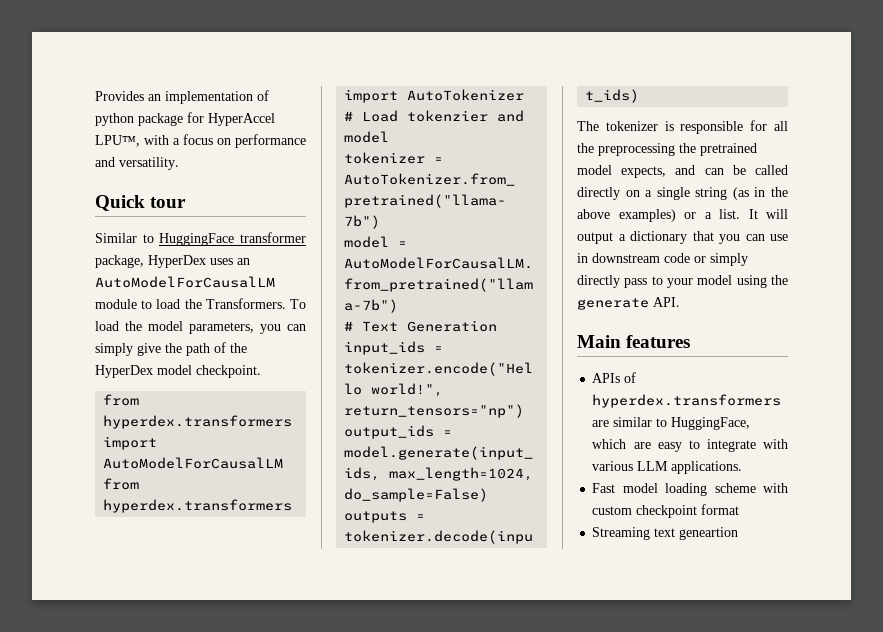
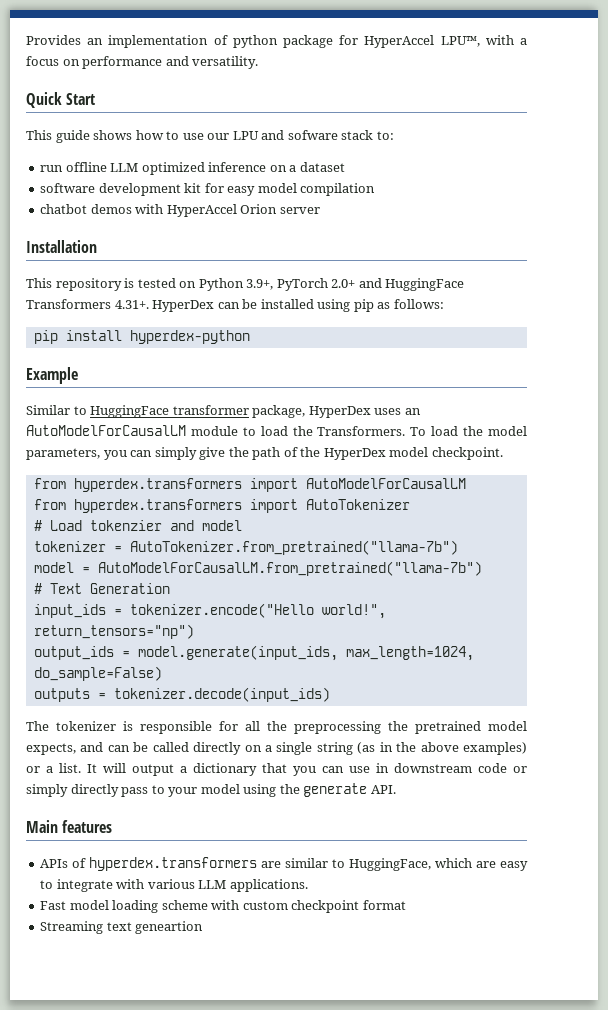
[150,197,187,208] tour -> [66,93,96,105] [26,130,394,143] [40,162,345,175] [40,183,376,196] [40,204,320,217] [26,240,97,253] [26,278,465,291] [26,299,444,312] [33,330,250,344] [26,367,78,384] Start // This guide shows how to use our LPU and sofware stack to: // run offline LLM optimized inference on a dataset // software development kit for easy model compilation // chatbot demos with HyperAccel Orion server // Installation // This repository is tested on Python 3.9+, PyTorch 2.0+ and HuggingFace Transformers 4.31+. HyperDex can be installed using pip as follows: // pip install hyperdex-python // Example

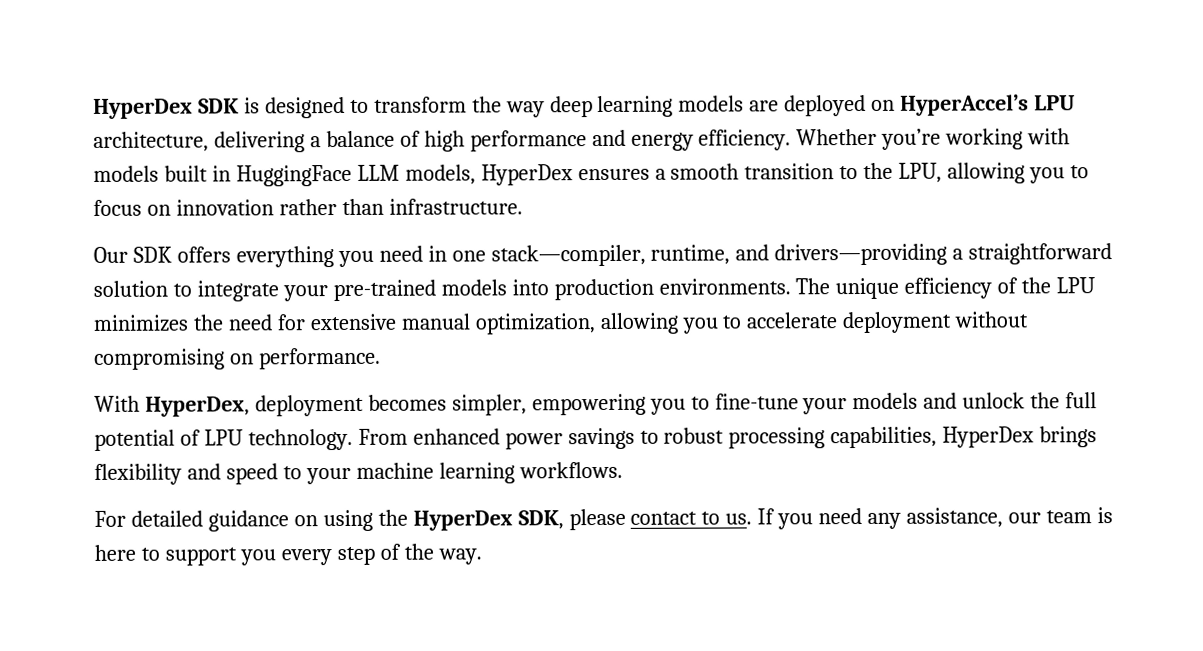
[26,35,527,48] [26,56,259,69] [26,92,96,108] [26,130,394,143] [40,162,345,175] [40,183,376,196] [40,204,320,217] [26,240,97,253] [26,278,465,291] [26,299,444,312] [33,330,250,344] [26,367,78,384] [26,405,421,418] [26,425,528,436] [26,447,503,460] [33,478,466,492] [33,499,410,513] [33,520,242,531] [33,540,458,555] [33,561,482,576] [33,583,170,594] [33,603,386,619] [33,624,194,639] [33,645,474,661] [33,666,162,681] [33,687,330,702] [26,721,527,734] [26,742,527,755] [26,763,527,776] [26,783,396,797] [26,820,113,833] [40,857,529,871] [40,879,308,892] [40,900,406,913] [40,921,204,934] Provides an implementation of python package for HyperAccel LPU™, with a focus on performance and versatility. // Quick Start // This guide shows how to use our LPU and sofware stack to: // run offline LLM optimized inference on a dataset // software development kit for easy model compilation // chatbot demos with HyperAccel Orion server // Installation // This repository is tested on Python 3.9+, PyTorch 2.0+ and HuggingFace Transformers 4.31+. HyperDex can be installed using pip as follows: // pip install hyperdex-python // Example // Similar to HuggingFace transformer package, HyperDex uses an AutoModelForCausalLM module to load the Transformers. To load the model parameters, you can simply give the path of the HyperDex model checkpoint. // from hyperdex.transformers import AutoModelForCausalLM // from hyperdex.transformers import AutoTokenizer // # Load tokenzier and model // tokenizer = AutoTokenizer.from_pretrained("llama-7b") // model = AutoModelForCausalLM.from_pretrained("llama-7b") // # Text Generation // input_ids = tokenizer.encode("Hello world!", return_tensors="np") // output_ids = model.generate(input_ids, max_length=1024, do_sample=False) // outputs = tokenizer.decode(input_ids) // The tokenizer is responsible for all the preprocessing the pretrained model expects, and can be called directly on a single string (as in the above examples) or a list. It will output a dictionary that you can use in downstream code or simply directly pass to your model using the generate API. // Main features // APIs of hyperdex.transformers are similar to HuggingFace, which are easy to integrate with various LLM applications. // Fast model loading scheme with custom checkpoint format // Streaming text geneartion -> [93,94,1076,119] [93,128,1071,153] [93,162,1090,187] [93,198,523,216] [93,243,1113,268] [93,277,1096,302] [93,311,1030,335] [94,347,381,370] [94,392,1098,417] [94,426,1098,451] [94,461,623,485] [94,507,1113,532] [94,543,482,566] HyperDex SDK is designed to transform the way deep learning models are deployed on HyperAccel’s LPU architecture, delivering a balance of high performance and energy efficiency. Whether you’re working with models built in HuggingFace LLM models, HyperDex ensures a smooth transition to the LPU, allowing you to focus on innovation rather than infrastructure. // Our SDK offers everything you need in one stack—compiler, runtime, and drivers—providing a straightforward solution to integrate your pre-trained models into production environments. The unique efficiency of the LPU minimizes the need for extensive manual optimization, allowing you to accelerate deployment without compromising on performance. // With HyperDex, deployment becomes simpler, empowering you to fine-tune your models and unlock the full potential of LPU technology. From enhanced power savings to robust processing capabilities, HyperDex brings flexibility and speed to your machine learning workflows. // For detailed guidance on using the HyperDex SDK, please contact to us. If you need any assistance, our team is here to support you every step of the way.

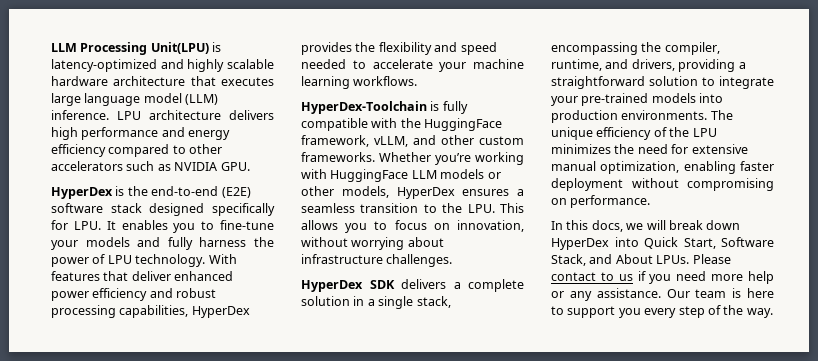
[93,94,1076,119] [93,128,1071,153] [93,164,400,187] HyperDex SDK is designed to transform the way deep learning models are deployed on HyperAccel’s LPU architecture, delivering a balance of high performance and energy efficiency. Whether you’re working with models built in HuggingFace LLM -> [51,42,222,55] [51,59,274,72] [51,76,274,86] [51,93,219,106] [51,110,274,120] [51,127,231,140] [51,144,223,157] [51,161,250,171] [51,186,251,199] [51,203,275,216] [51,220,274,233] [51,237,274,250] [51,254,237,267] [51,271,234,281] [51,288,217,301] [51,305,250,318] [301,42,497,55] [301,59,524,72] [301,76,418,89] [301,101,468,114] [301,118,503,131] [301,135,524,147] [301,152,524,165] [301,169,501,182] [301,186,334,196] LLM Processing Unit(LPU) is latency-optimized and highly scalable hardware architecture that executes large language model (LLM) inference. LPU architecture delivers high performance and energy efficiency compared to other accelerators such as NVIDIA GPU. // HyperDex is the end-to-end (E2E) software stack designed specifically for LPU. It enables you to fine-tune your models and fully harness the power of LPU technology. With features that deliver enhanced power efficiency and robust processing capabilities, HyperDex provides the flexibility and speed needed to accelerate your machine learning workflows. // HyperDex-Toolchain is fully compatible with the HuggingFace framework, vLLM, and other custom frameworks. Whether you’re working with HuggingFace LLM models or other
[670,163,740,180] smooth -> [301,203,355,213] seamless
[898,162,1026,184] LPU, allowing -> [467,203,524,213] [301,220,338,230] LPU. This allows
[175,198,523,216] [93,243,948,268] innovation rather than infrastructure. // Our SDK offers everything you need in one stack—compiler, runtime, and drivers—providing -> [457,220,524,232] [301,237,444,250] [301,254,453,267] [301,279,524,292] [301,296,451,309] [551,42,720,55] [551,59,736,72] innovation, without worrying about infrastructure challenges. // HyperDex SDK delivers a complete solution in a single stack, encompassing the compiler, runtime, and drivers, providing
[599,312,839,335] allowing you to accelerate -> [683,161,774,174] enabling faster
[94,392,1098,417] [94,426,1098,451] [94,461,623,485] [94,507,1041,532] With HyperDex, deployment becomes simpler, empowering you to fine-tune your models and unlock the full potential of LPU technology. From enhanced power savings to robust processing capabilities, HyperDex brings flexibility and speed to your machine learning workflows. // For detailed guidance on using the HyperDex SDK, please contact to us. If you need any assistance, our -> [551,220,741,232] [551,237,774,250] [551,254,731,266] [551,271,774,284] [551,288,690,301] In this docs, we will break down HyperDex into Quick Start, Software Stack, and About LPUs. Please contact to us if you need more help or any assistance. Our

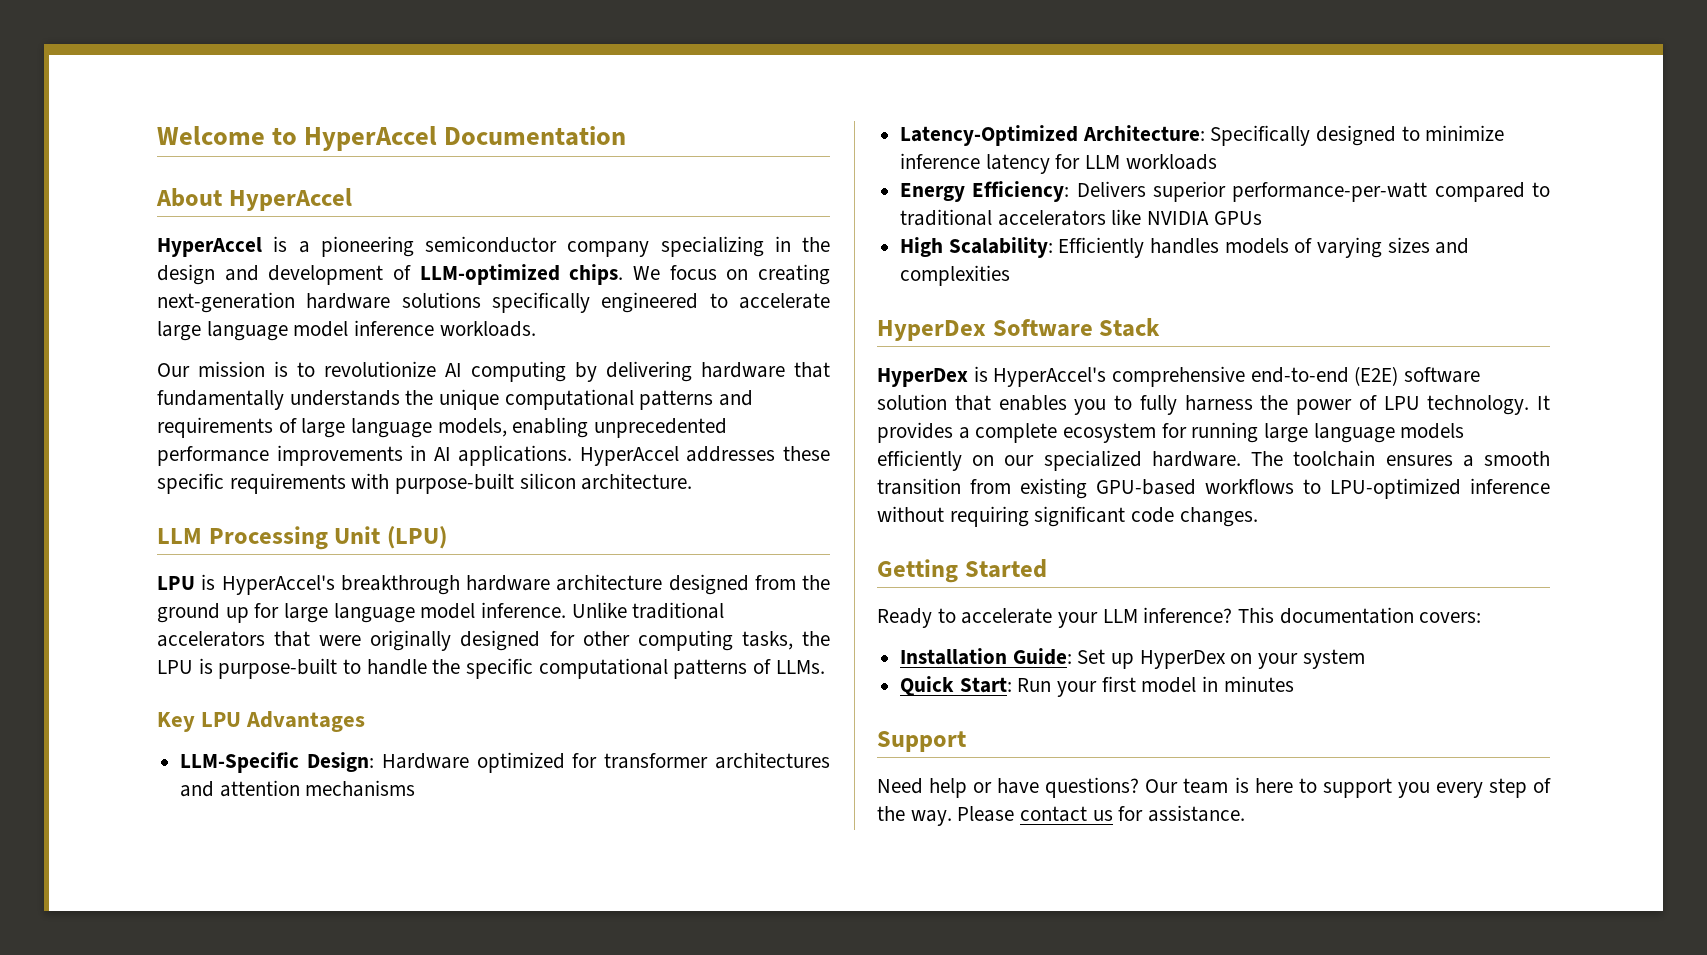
[51,42,222,55] [51,59,274,72] [51,76,274,86] [51,93,219,106] [51,110,274,120] [51,127,231,140] [51,144,223,157] [51,161,250,171] LLM Processing Unit(LPU) is latency-optimized and highly scalable hardware architecture that executes large language model (LLM) inference. LPU architecture delivers high performance and energy efficiency compared to other accelerators such as NVIDIA GPU. -> [157,126,627,151] [156,188,352,211] [157,236,830,257] [157,264,830,285] [157,292,830,313] [157,320,536,341] [157,361,830,382] [157,389,754,410] [157,417,728,438] [157,445,830,466] [157,473,693,494] [157,526,447,550] [157,574,830,595] [157,602,725,623] [157,630,830,651] [157,658,825,679] [157,711,366,732] [180,752,831,773] [180,780,416,797] [900,125,1505,146] [900,153,1217,174] [900,181,1550,202] [900,209,1262,226] [900,237,1470,258] [900,265,1011,286] [877,318,1161,341] Welcome to HyperAccel Documentation // About HyperAccel // HyperAccel is a pioneering semiconductor company specializing in the design and development of LLM-optimized chips. We focus on creating next-generation hardware solutions specifically engineered to accelerate large language model inference workloads. // Our mission is to revolutionize AI computing by delivering hardware that fundamentally understands the unique computational patterns and requirements of large language models, enabling unprecedented performance improvements in AI applications. HyperAccel addresses these specific requirements with purpose-built silicon architecture. // LLM Processing Unit (LPU) // LPU is HyperAccel's breakthrough hardware architecture designed from the ground up for large language model inference. Unlike traditional accelerators that were originally designed for other computing tasks, the LPU is purpose-built to handle the specific computational patterns of LLMs. // Key LPU Advantages // LLM-Specific Design: Hardware optimized for transformer architectures and attention mechanisms // Latency-Optimized Architecture: Specifically designed to minimize inference latency for LLM workloads // Energy Efficiency: Delivers superior performance-per-watt compared to traditional accelerators like NVIDIA GPUs // High Scalability: Efficiently handles models of varying sizes and complexities // HyperDex Software Stack
[127,186,148,196] the -> [993,366,1246,387] HyperAccel's comprehensive
[110,203,275,216] [51,220,274,233] [51,237,161,250] stack designed specifically for LPU. It enables you to fine-tune your models and -> [877,394,1132,415] solution that enables you to
[208,254,237,264] [51,271,234,281] [51,288,217,301] [51,305,250,318] [301,42,497,55] [301,59,524,72] [301,76,418,89] [301,101,468,114] [301,118,503,131] [301,135,524,147] [301,152,524,165] [301,169,501,182] [301,186,524,199] [301,203,524,213] [301,220,524,233] [301,237,444,250] [301,254,453,267] [301,279,524,292] [301,296,451,309] [551,42,720,55] [551,59,746,72] [551,76,774,89] [551,93,724,106] [551,110,733,123] [551,127,717,140] [551,144,748,154] [551,161,774,174] [551,178,774,191] [551,195,651,208] [551,220,741,232] [551,237,774,250] [551,254,731,266] [551,271,774,284] [551,288,661,301] With features that deliver enhanced power efficiency and robust processing capabilities, HyperDex provides the flexibility and speed needed to accelerate your machine learning workflows. // HyperDex-Toolchain is fully compatible with the HuggingFace framework, vLLM, and other custom frameworks. Whether you’re working with HuggingFace LLM models or other models, HyperDex ensures a seamless transition to the LPU. This allows you to focus on innovation, without worrying about infrastructure challenges. // HyperDex SDK delivers a complete solution in a single stack, encompassing the compiler, runtime, and drivers, providing a straightforward solution to integrate your pre-trained models into production environments. The unique efficiency of the LPU minimizes the need for extensive manual optimization, enabling faster deployment without compromising on performance. // In this docs, we will break down HyperDex into Quick Start, Software Stack, and About LPUs. Please contact to us if you need more help or any assistance. -> [1537,395,1550,410] [877,422,1465,443] [877,450,1550,471] [877,478,1550,499] [877,506,1258,527] [877,559,1047,583] [877,607,1482,628] [900,648,1365,669] [900,676,1294,697] [877,731,966,752] [877,777,1140,798] It provides a complete ecosystem for running large language models efficiently on our specialized hardware. The toolchain ensures a smooth transition from existing GPU-based workflows to LPU-optimized inference without requiring significant code changes. // Getting Started // Ready to accelerate your LLM inference? This documentation covers: // Installation Guide: Set up HyperDex on your system // Quick Start: Run your first model in minutes // Support // Need help or have questions?
(773, 313) none -> [957,805,1246,822] Please contact us for assistance.

